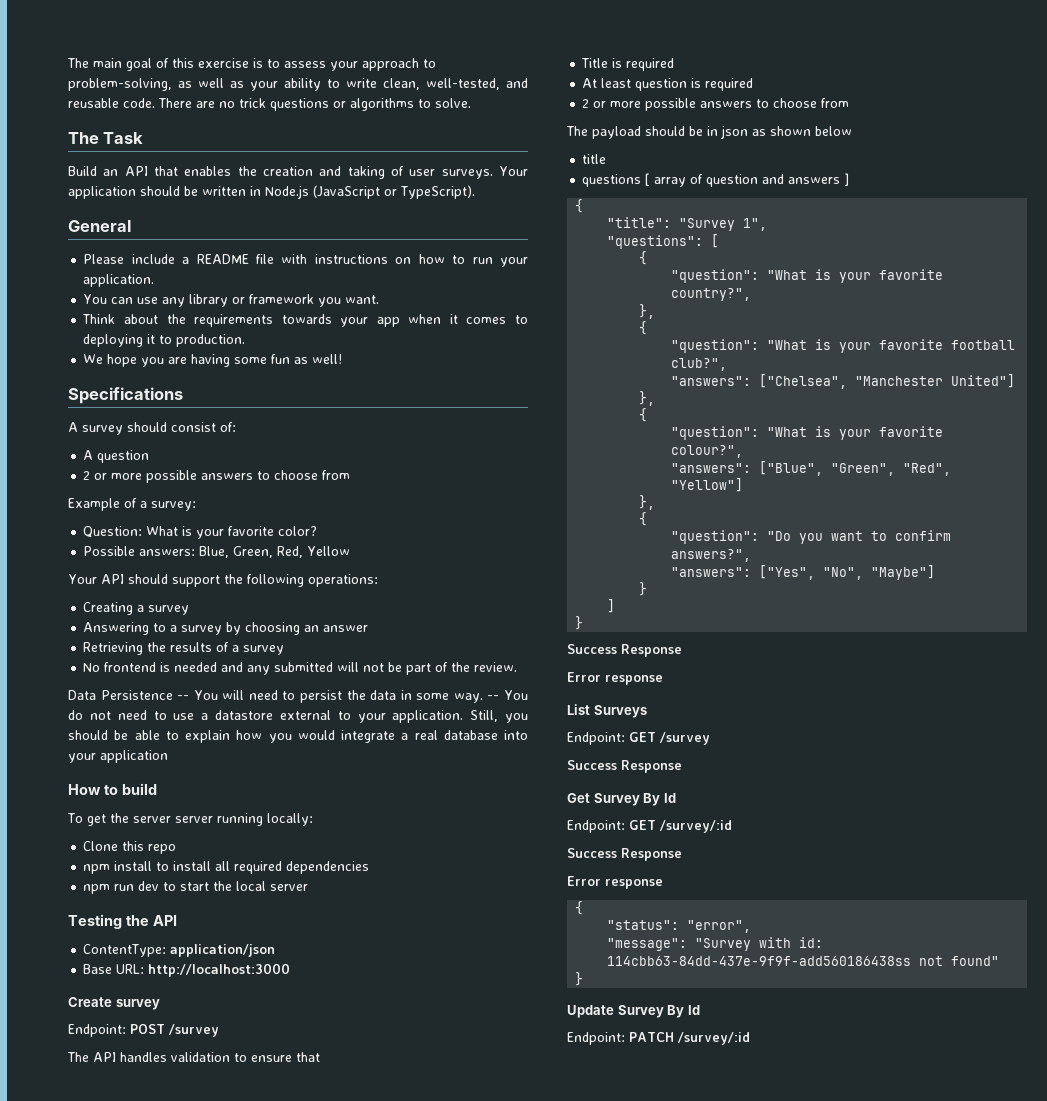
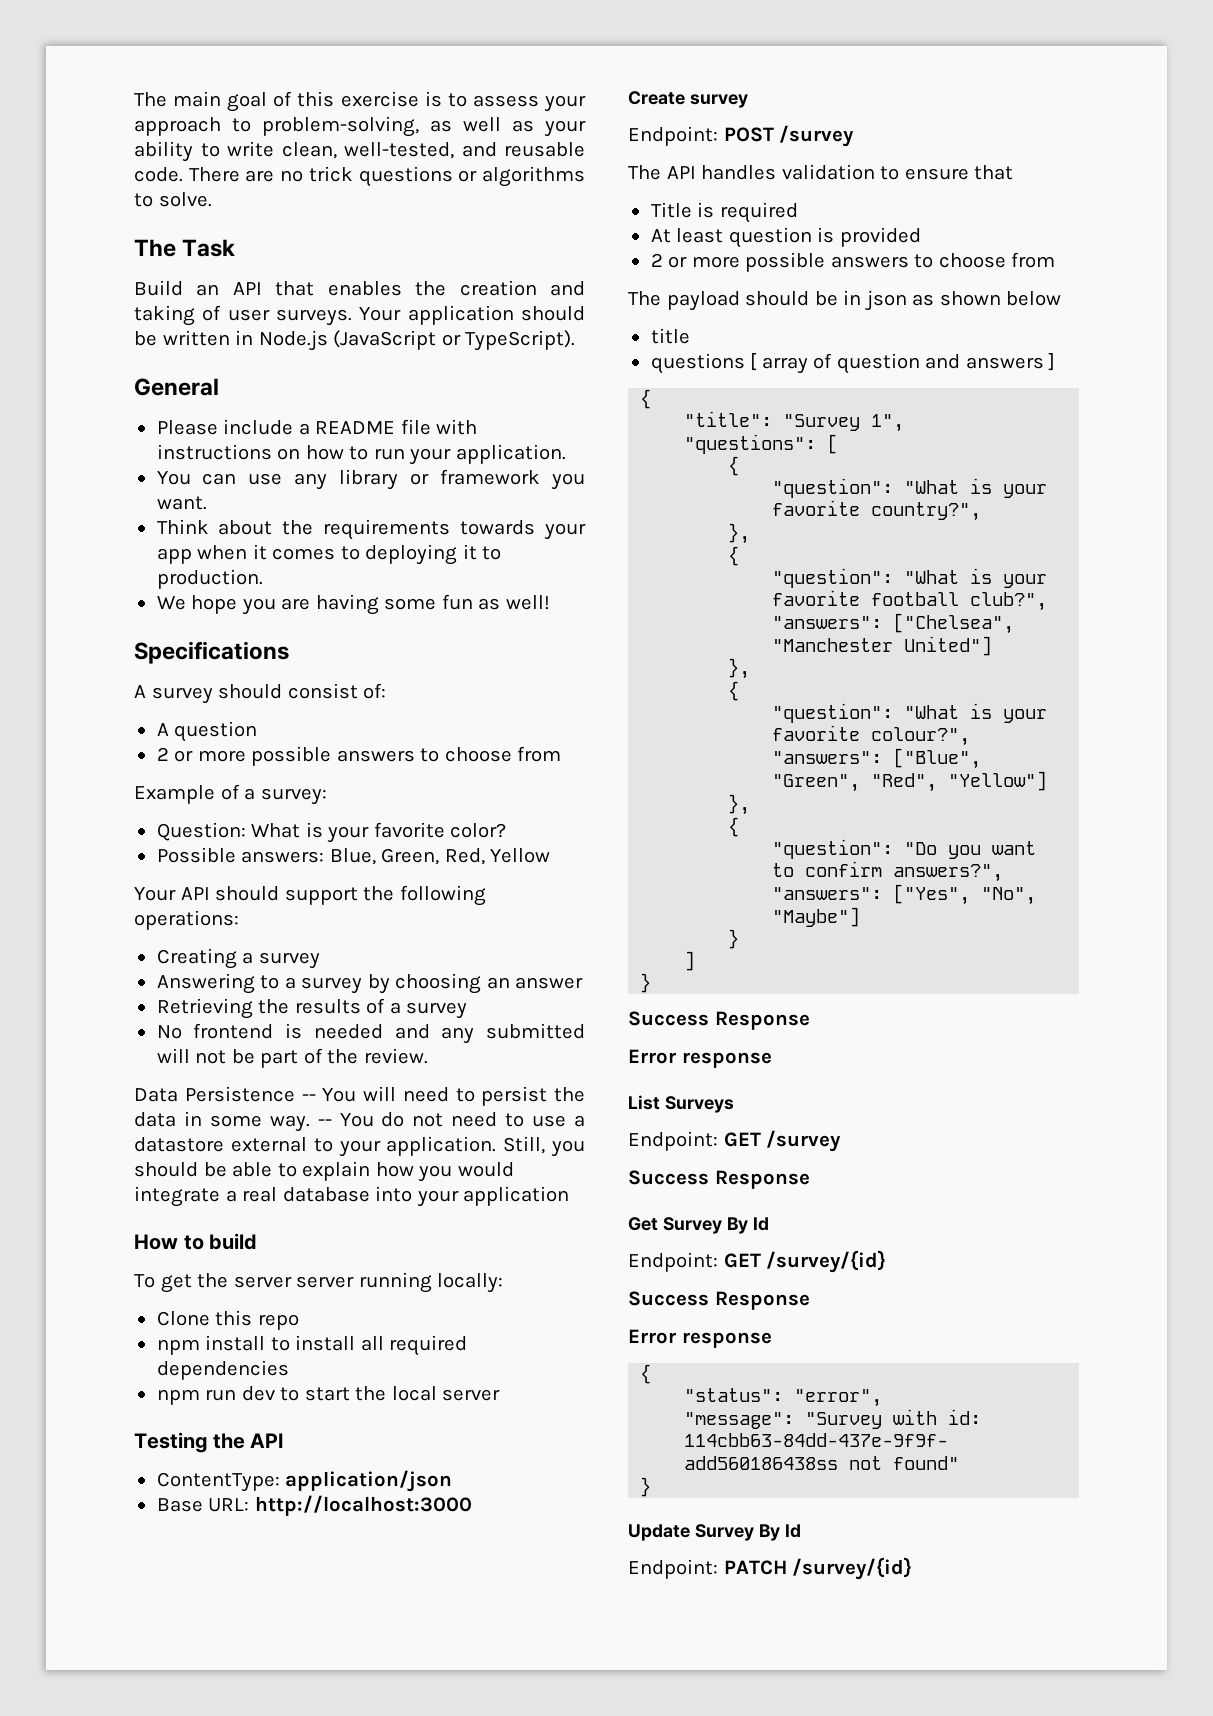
[705,78,754,91] required -> [839,227,921,247] provided
[660,820,732,833] /survey/:id -> [766,1250,887,1273] /survey/{id}
[678,1032,750,1045] /survey/:id -> [792,1557,913,1580] /survey/{id}

